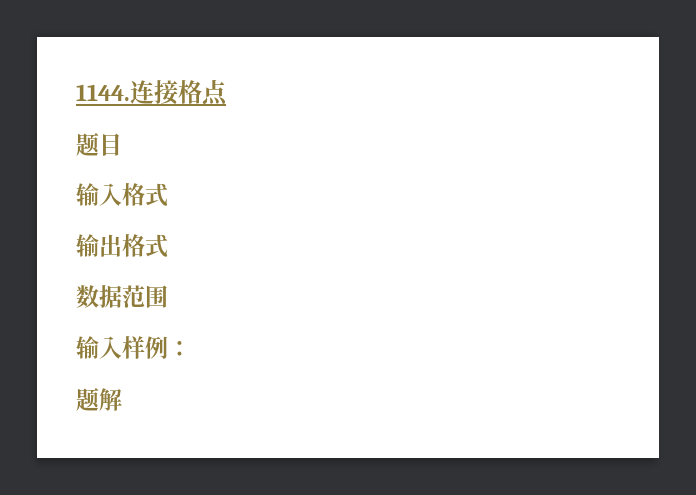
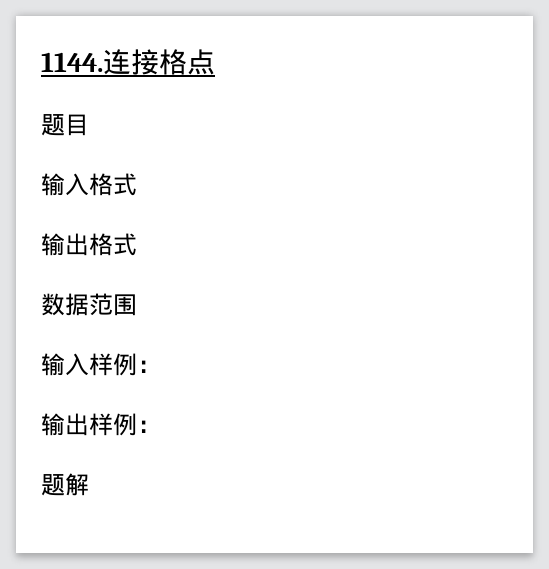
(191, 348) none -> [41,413,161,436] // 输出样例：

